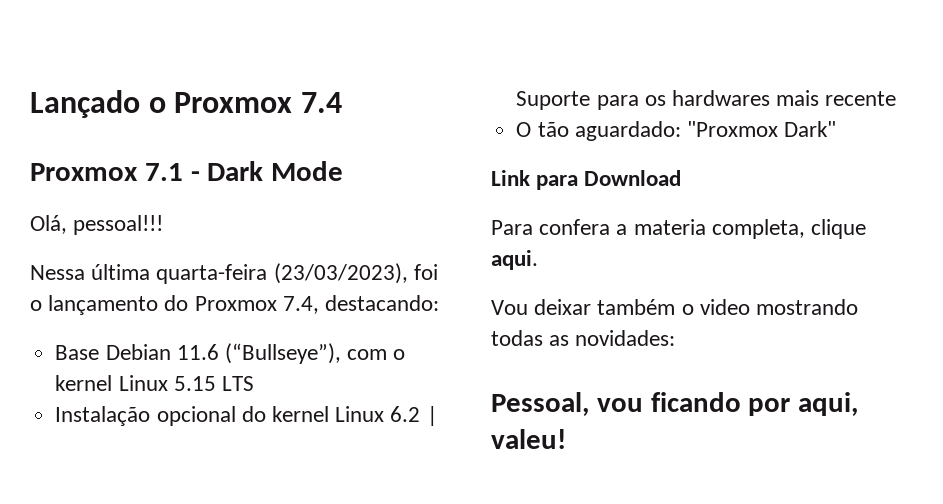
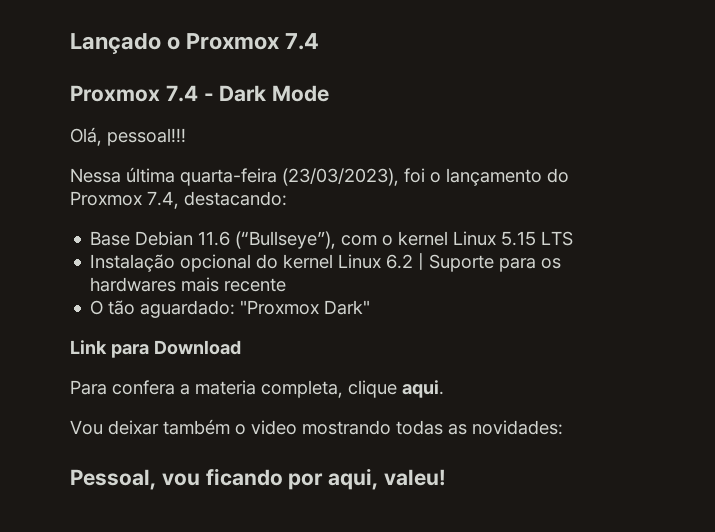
[144,163,183,181] 7.1 -> [165,85,198,102] 7.4

